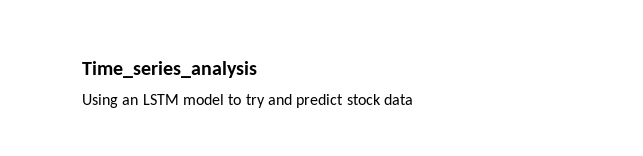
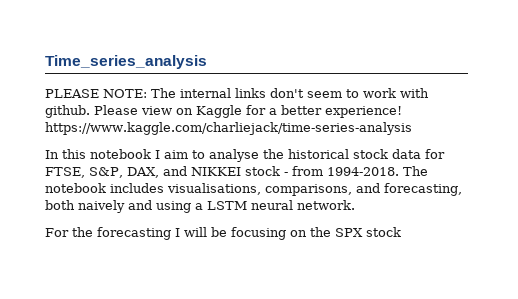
[82,94,413,108] Using an LSTM model to try and predict stock data -> [45,88,429,98] [45,105,402,118] [45,122,412,135] [45,149,445,162] [45,166,428,178] [45,183,462,196] [45,200,355,213] [45,227,401,240] PLEASE NOTE: The internal links don't seem to work with github. Please view on Kaggle for a better experience! https://www.kaggle.com/charliejack/time-series-analysis // In this notebook I aim to analyse the historical stock data for FTSE, S&P, DAX, and NIKKEI stock - from 1994-2018. The notebook includes visualisations, comparisons, and forecasting, both naively and using a LSTM neural network. // For the forecasting I will be focusing on the SPX stock

